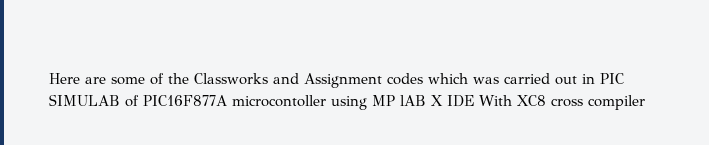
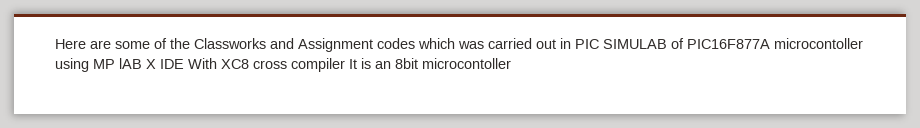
(645, 102) none -> [349,58,511,69] It is an 8bit microcontoller

